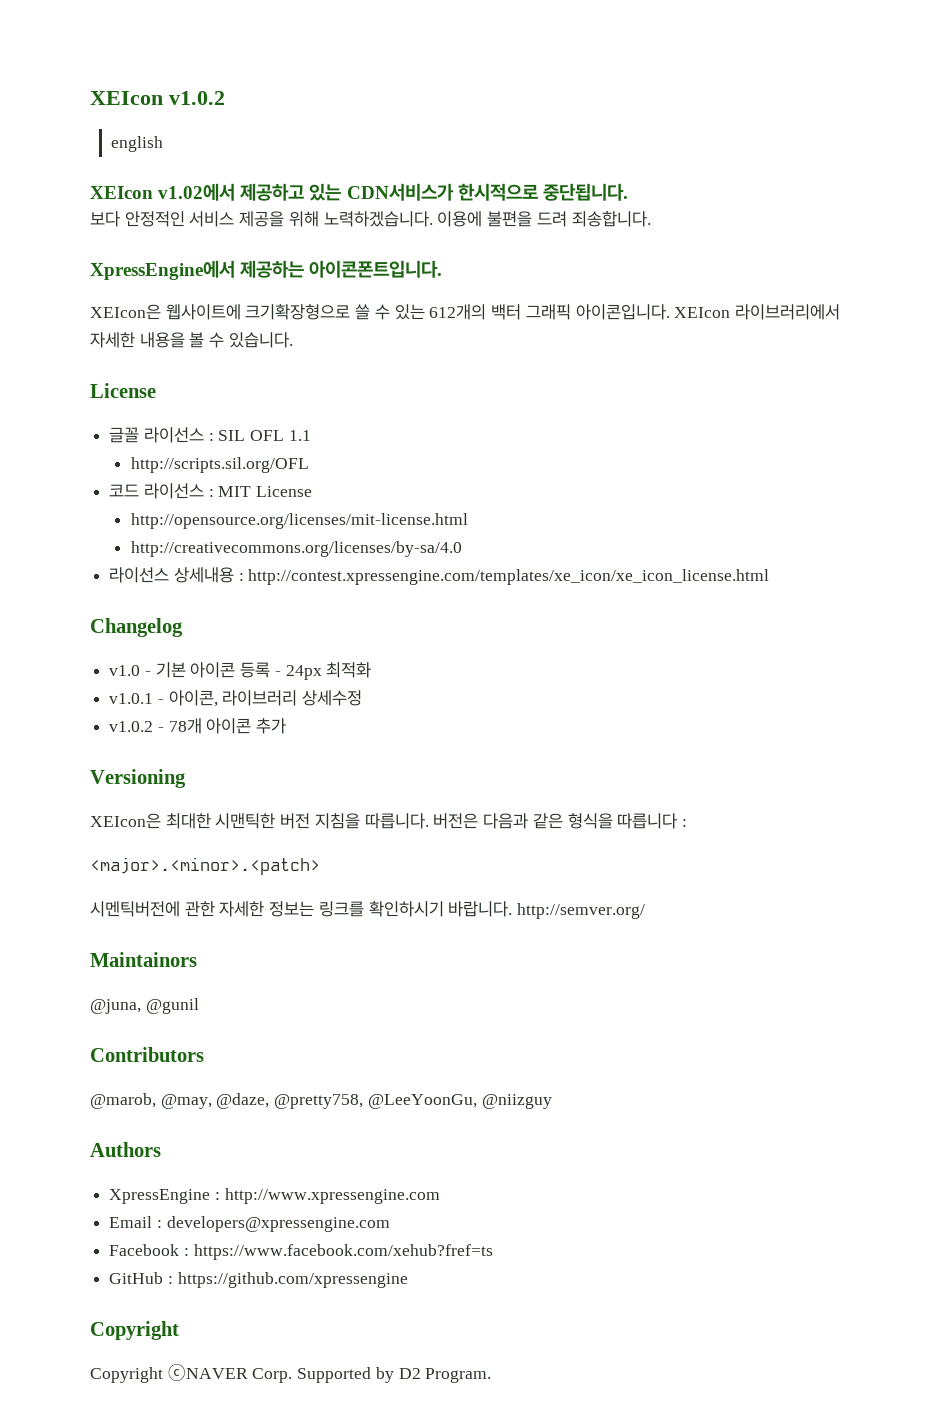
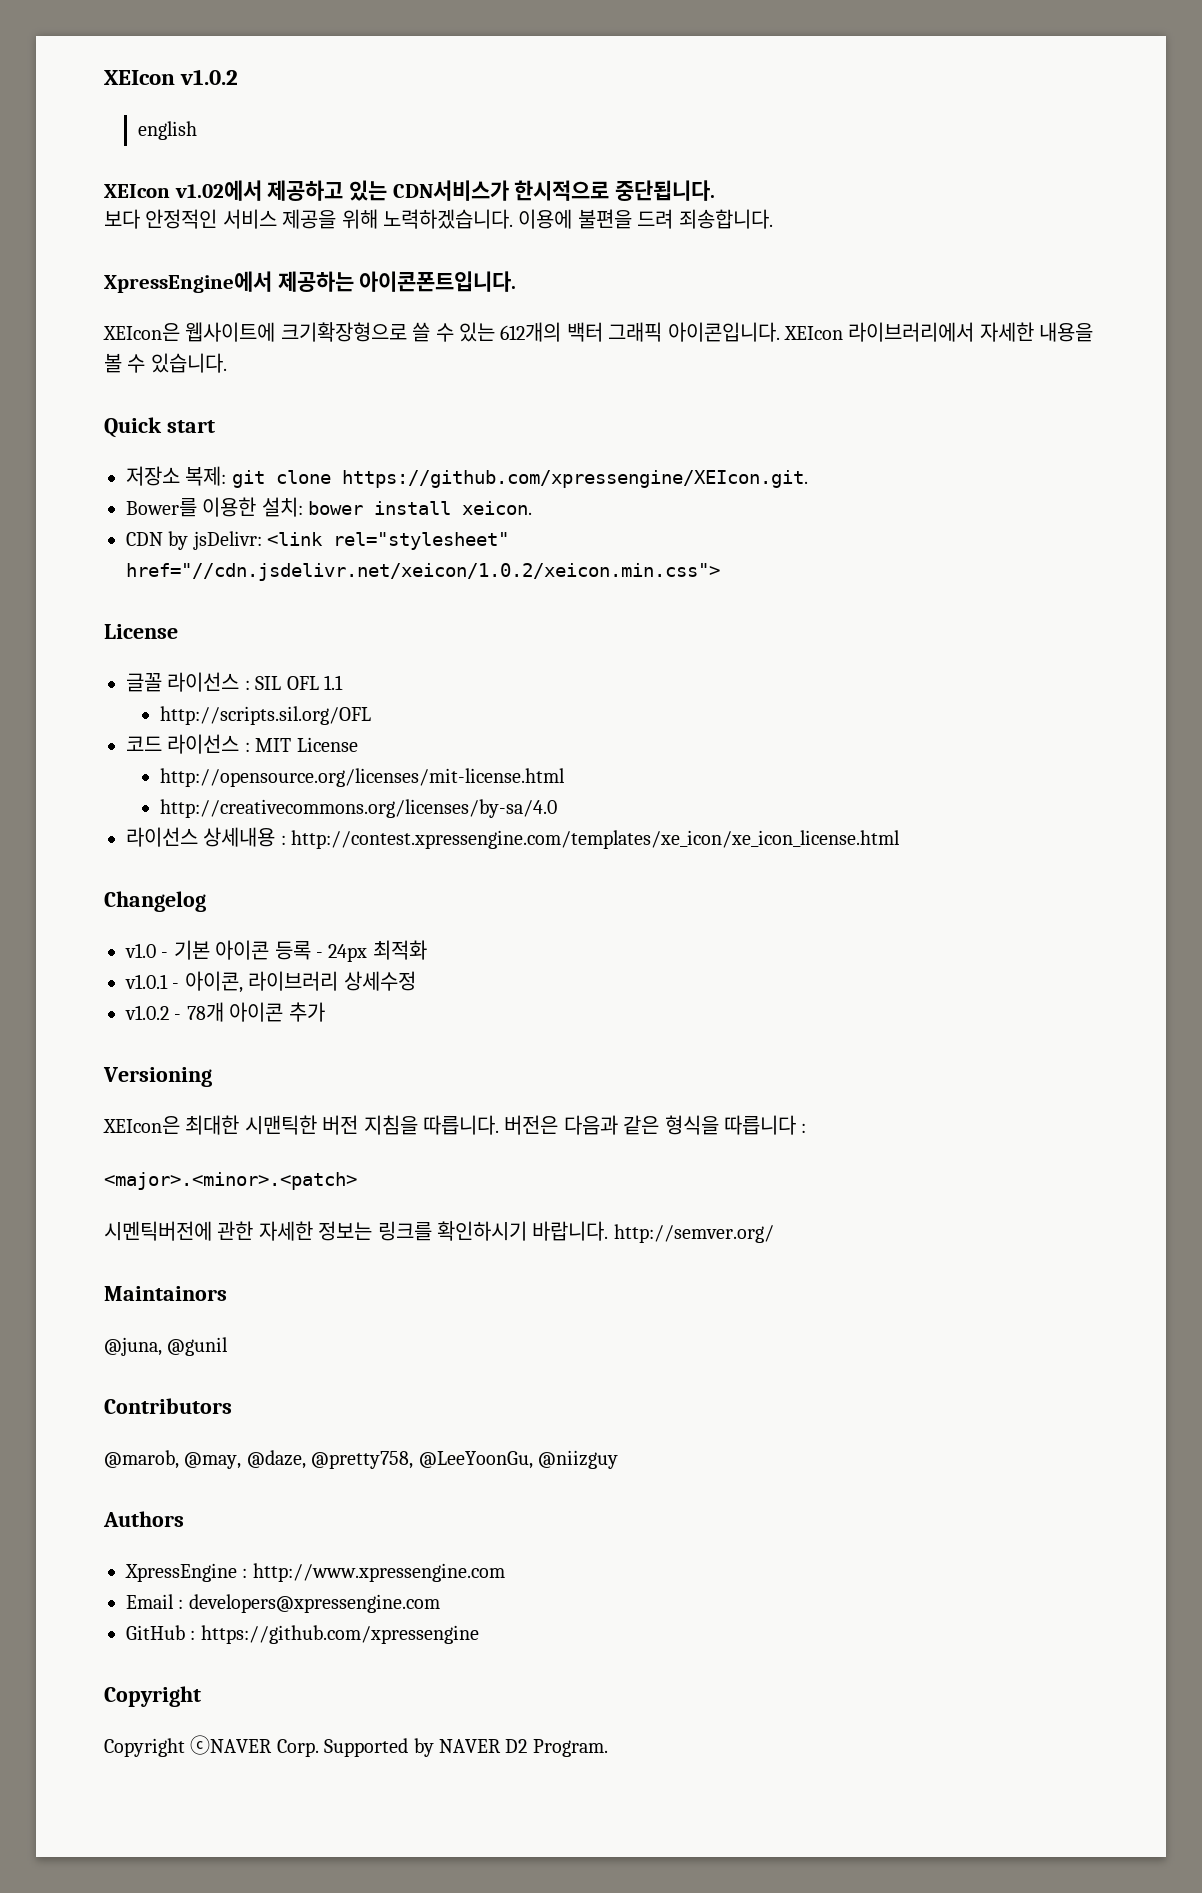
(293, 340) none -> [104,417,215,438] [126,466,808,488] [126,497,533,517] [126,531,510,550] [126,563,720,581] // Quick start // 저장소 복제: git clone https://github.com/xpressengine/XEIcon.git. // Bower를 이용한 설치: bower install xeicon. // CDN by jsDelivr: <link rel="stylesheet" href="//cdn.jsdelivr.net/xeicon/1.0.2/xeicon.min.css">
[109,1244,493,1260] // Facebook : https://www.facebook.com/xehub?fref=ts -> (440, 1603) none
(394, 1375) none -> [439,1739,501,1753] NAVER

